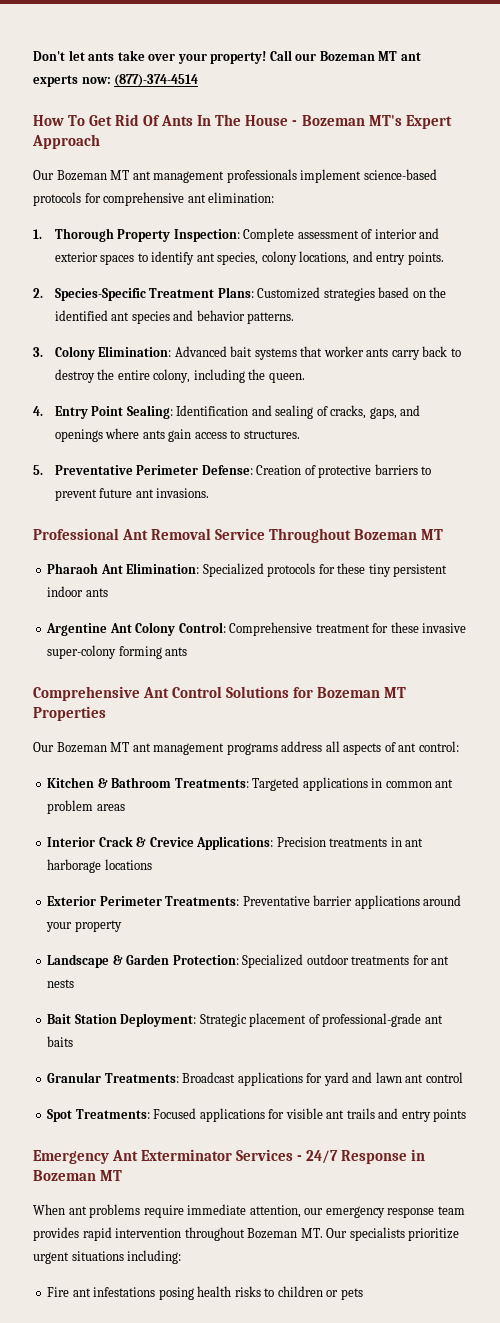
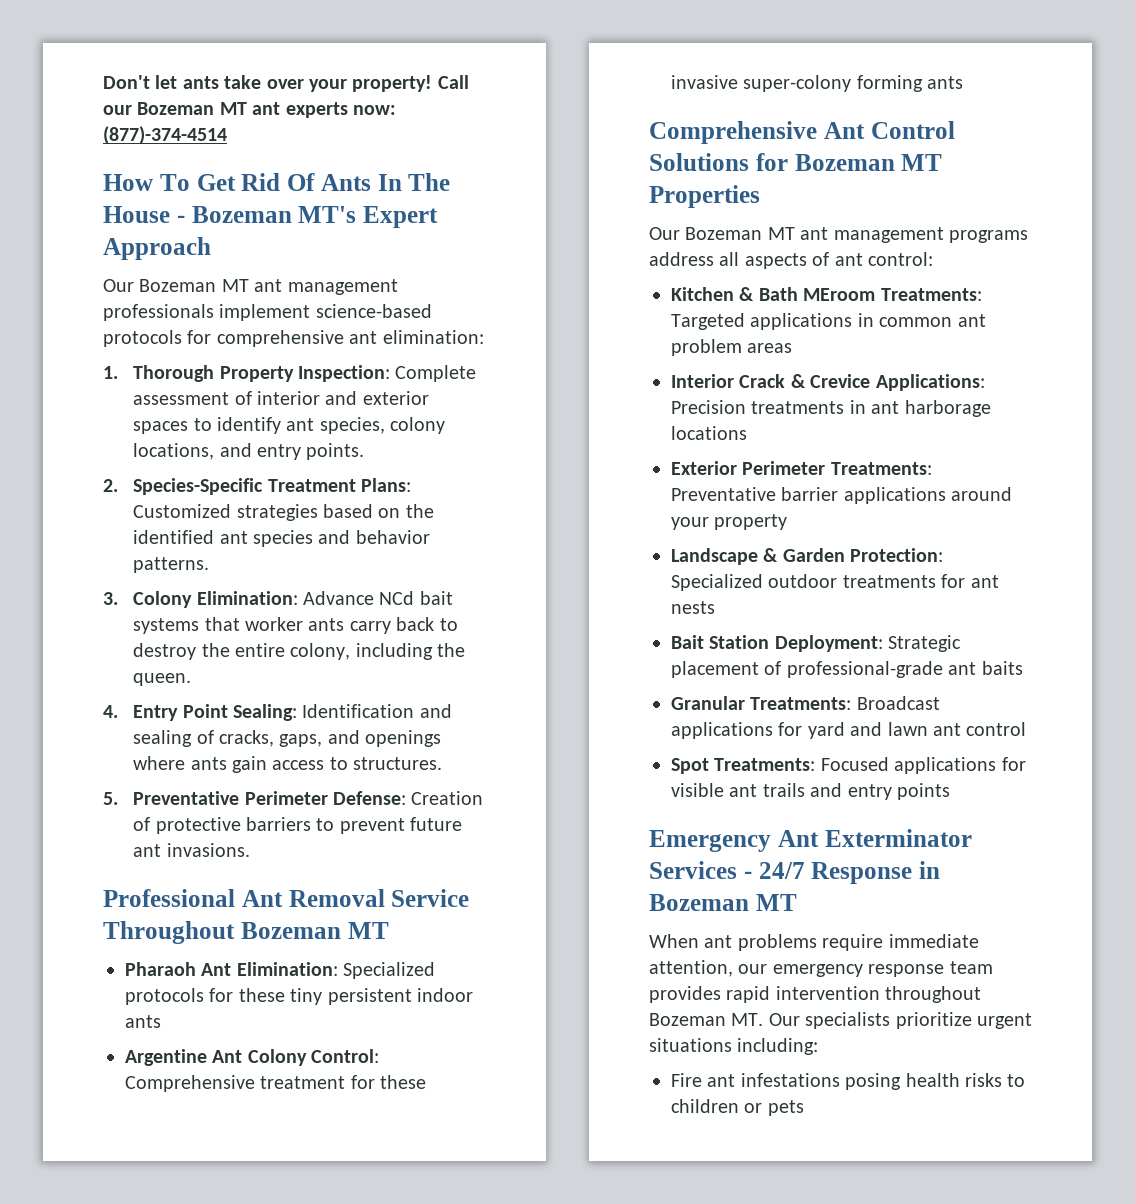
[174,346,227,357] Advanced -> [302,591,415,605] Advance NCd
[111,777,172,788] Bathroom -> [758,287,876,301] Bath MEroom

